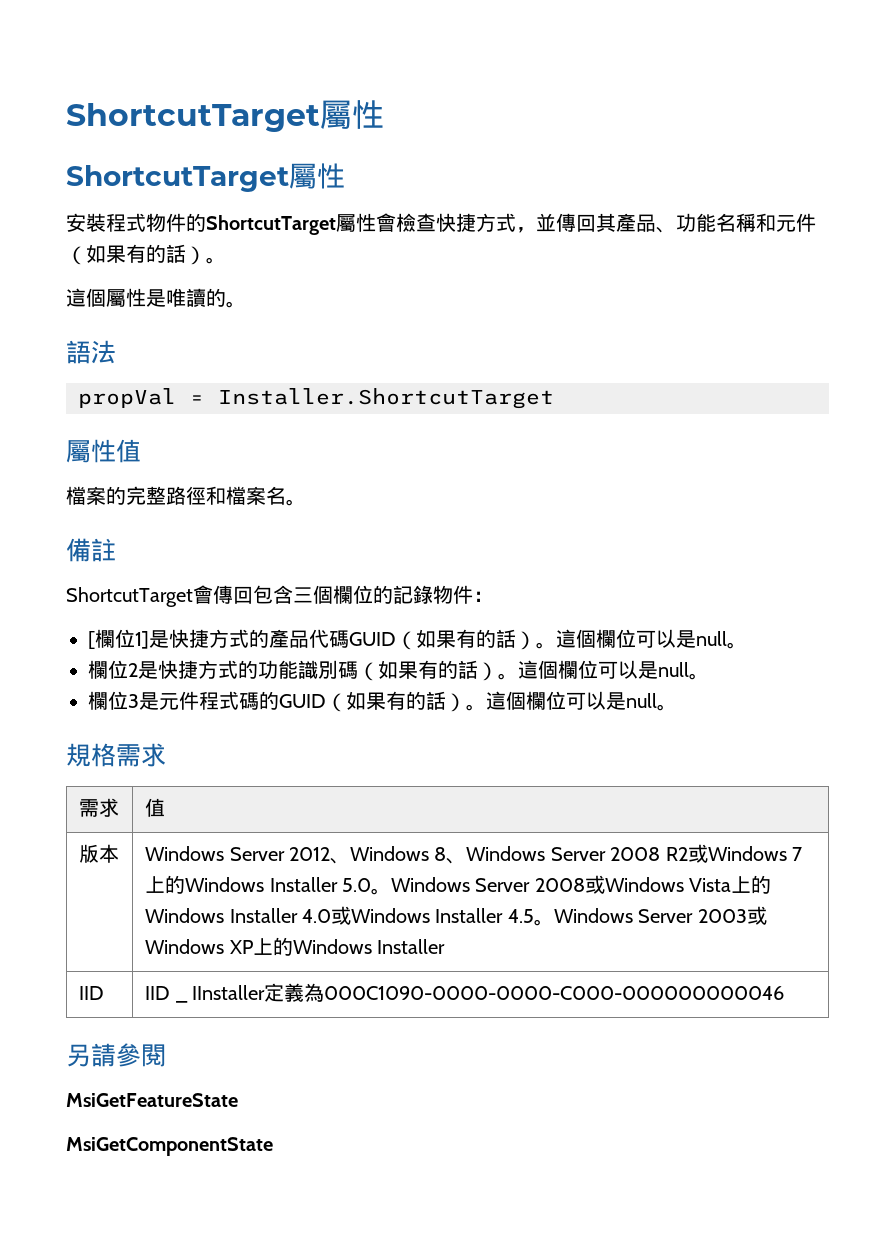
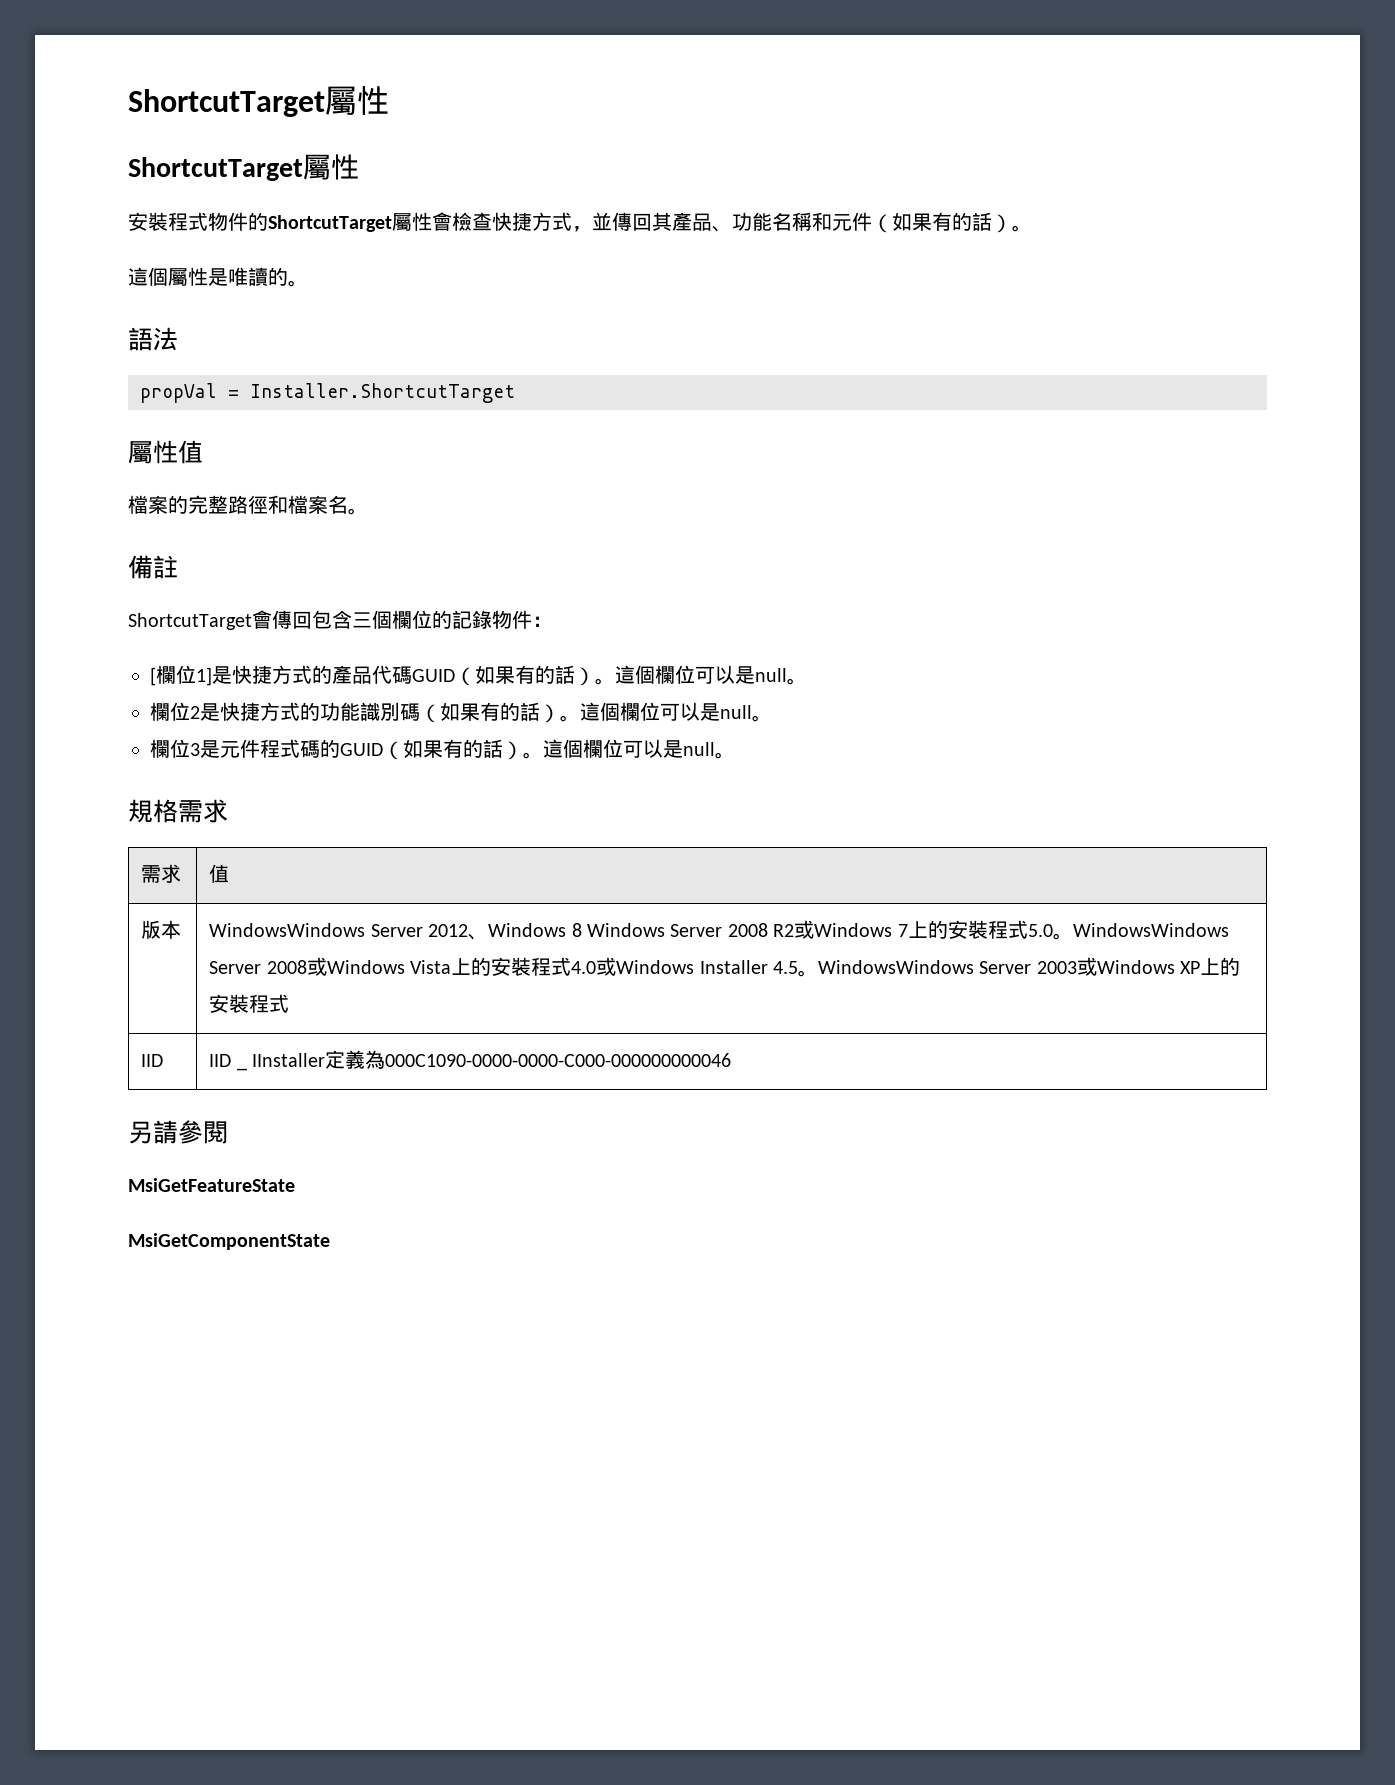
[145,846,225,861] Windows -> [209,923,366,937] WindowsWindows
[446,858,467,864] 、 -> (582, 930) none
[185,877,471,895] Windows Installer 5.0。Windows -> [947,920,1229,940] 安裝程式5.0。WindowsWindows
[145,908,298,923] Windows Installer -> [491,957,572,976] 安裝程式
[553,908,633,923] Windows -> [817,960,974,974] WindowsWindows
[292,939,446,954] Windows Installer -> [209,994,290,1013] 安裝程式

